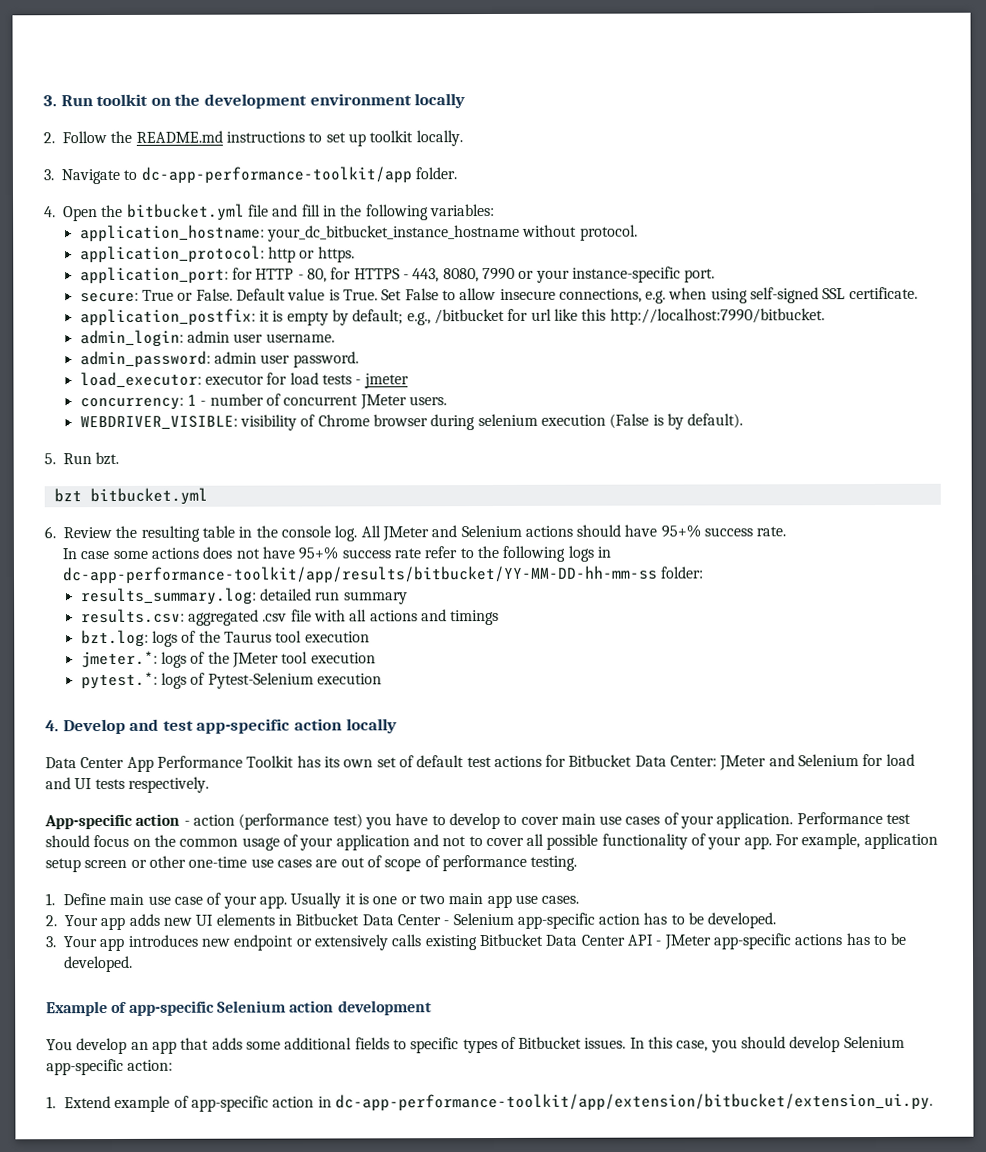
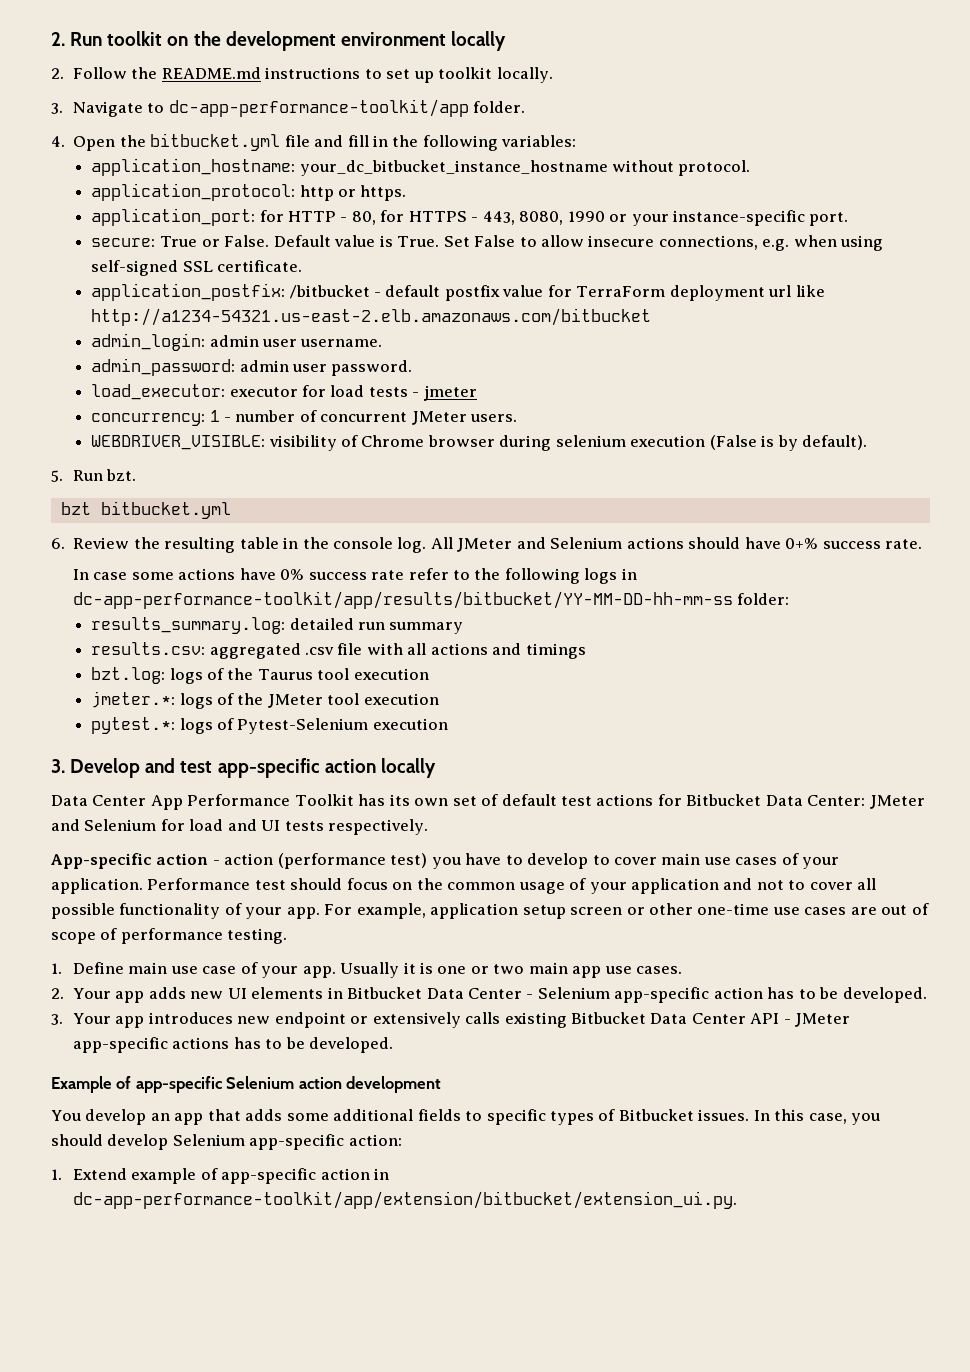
[43,95,57,107] 3. -> [51,32,65,46] 2.
[481,267,515,281] 7990 -> [567,211,605,222] 1990
[258,308,825,326] it is empty by default; e.g., /bitbucket for url like this http://localhost:7990/bitbucket. -> [289,285,825,301] [91,308,652,326] /bitbucket - default postfix value for TerraForm deployment url like http://a1234-54321.us-east-2.elb.amazonaws.com/bitbucket
[660,524,701,538] 95+% -> [785,538,819,549] 0+%
[202,546,339,560] does not have 95+% -> [239,568,305,580] have 0%
[45,720,59,732] 4. -> [51,759,65,773] 3.

